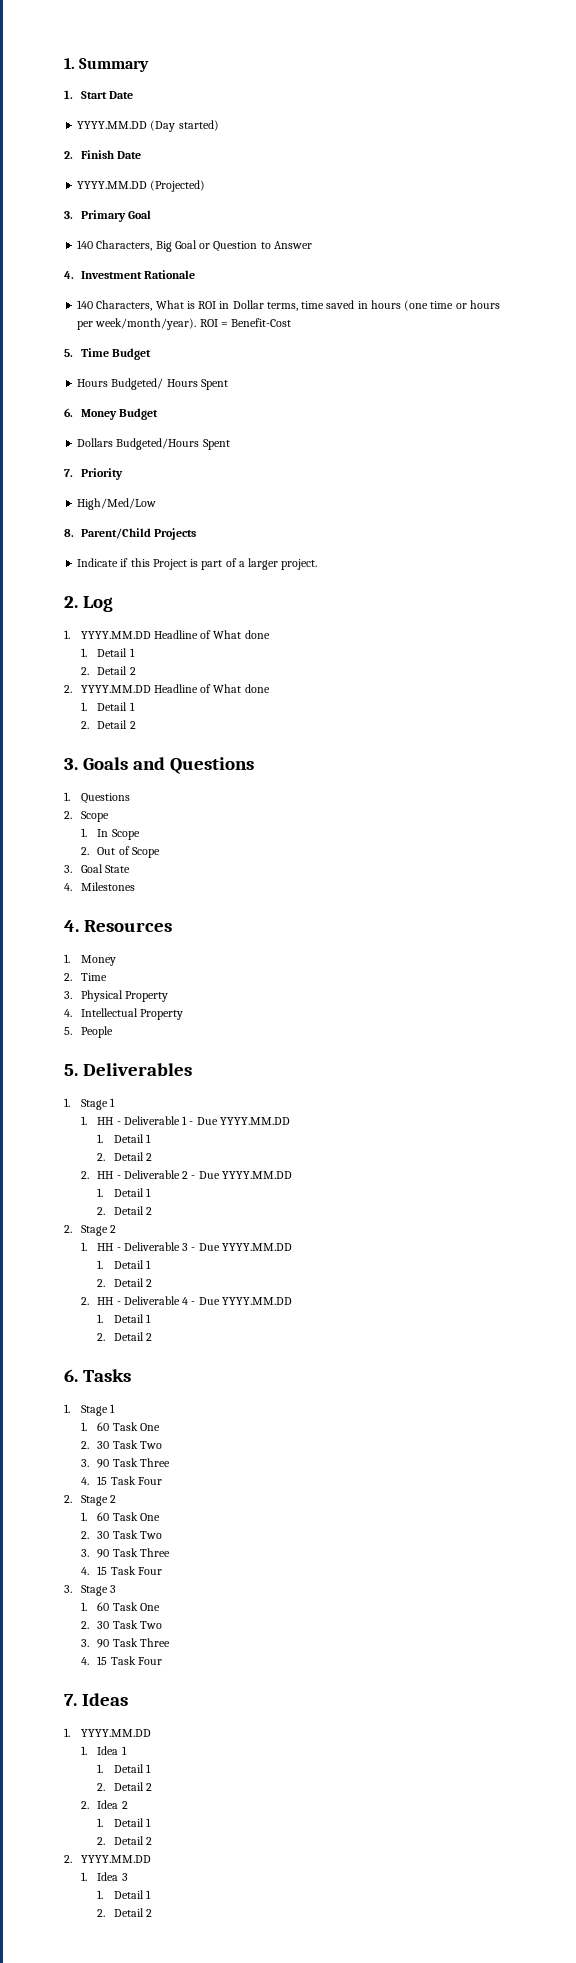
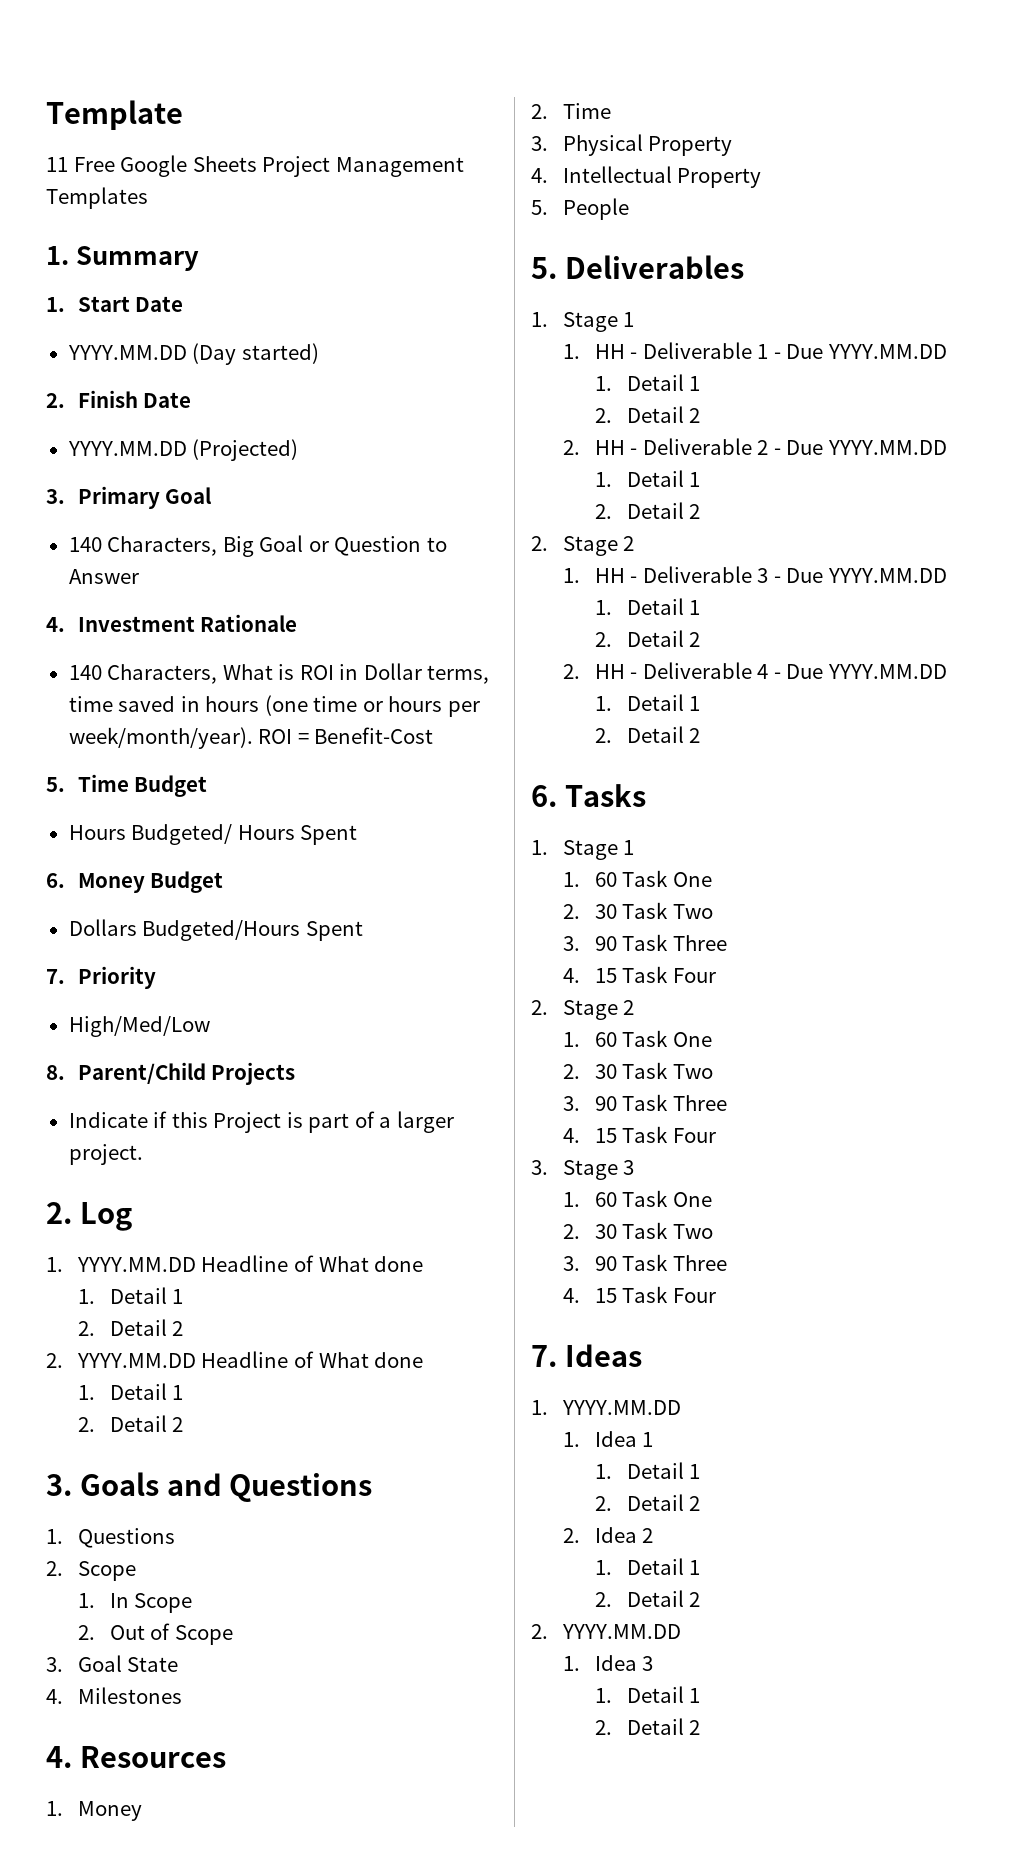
(64, 63) none -> [46,100,183,130] [46,155,464,177] [46,187,148,209] Template // 11 Free Google Sheets Project Management Templates //

